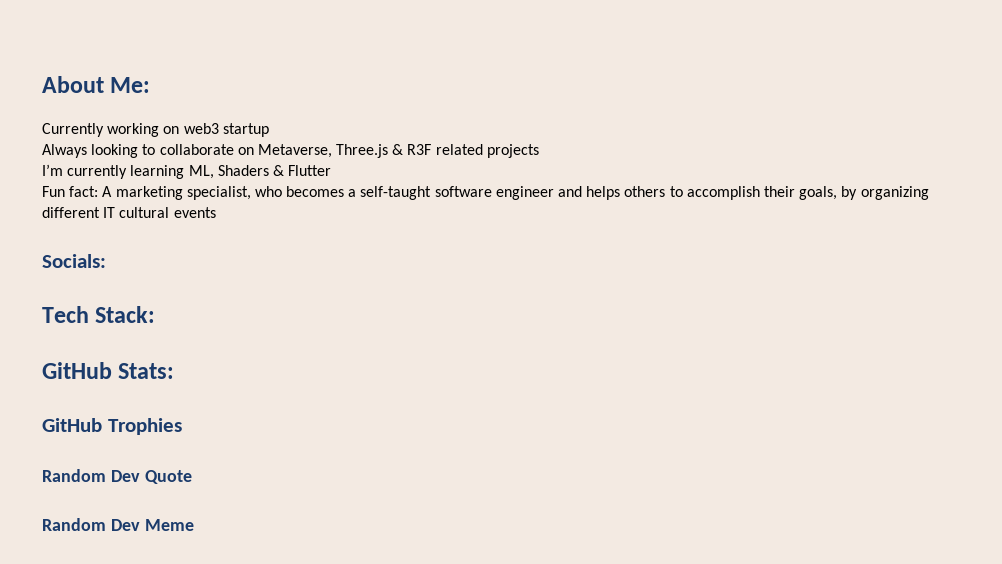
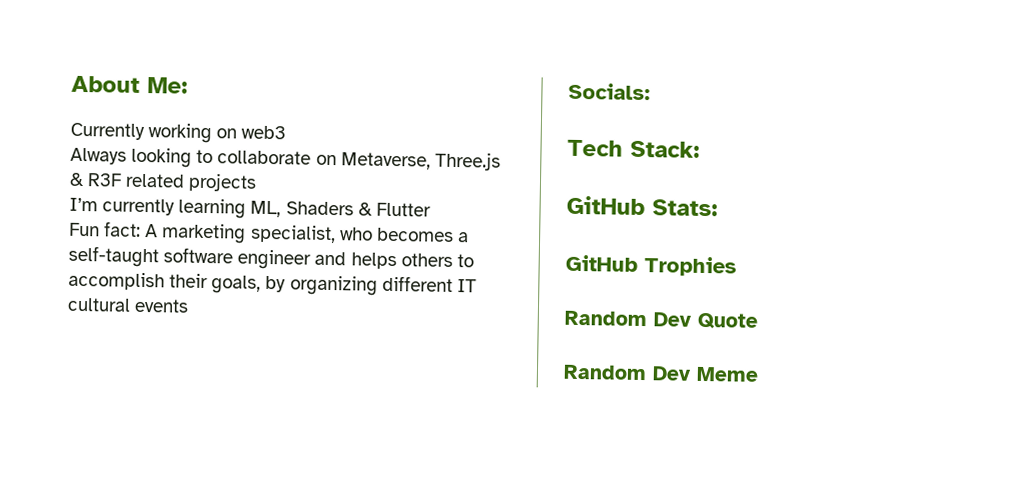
[222,123,269,137] startup -> (287, 132) none

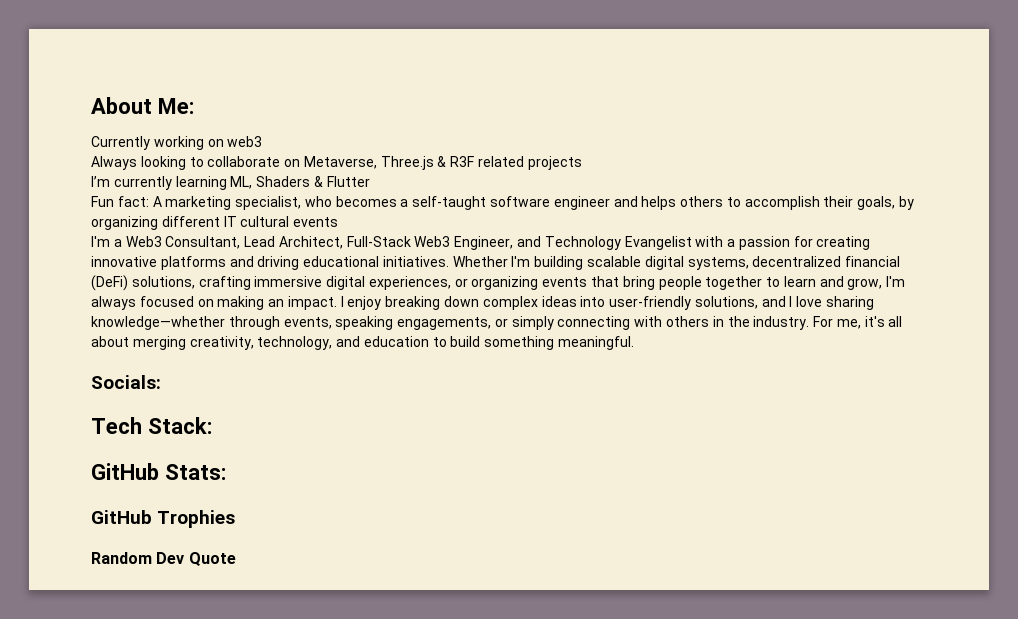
(190, 305) none -> [91,236,871,250] [91,256,901,270] [91,275,906,291] [91,296,875,310] [91,316,903,330] [91,336,635,350] // I'm a Web3 Consultant, Lead Architect, Full-Stack Web3 Engineer, and Technology Evangelist with a passion for creating innovative platforms and driving educational initiatives. Whether I'm building scalable digital systems, decentralized financial (DeFi) solutions, crafting immersive digital experiences, or organizing events that bring people together to learn and grow, I'm always focused on making an impact. I enjoy breaking down complex ideas into user-friendly solutions, and I love sharing knowledge—whether through events, speaking engagements, or simply connecting with others in the industry. For me, it's all about merging creativity, technology, and education to build something meaningful.
[563,364,759,382] // Random Dev Meme -> (236, 559) none

